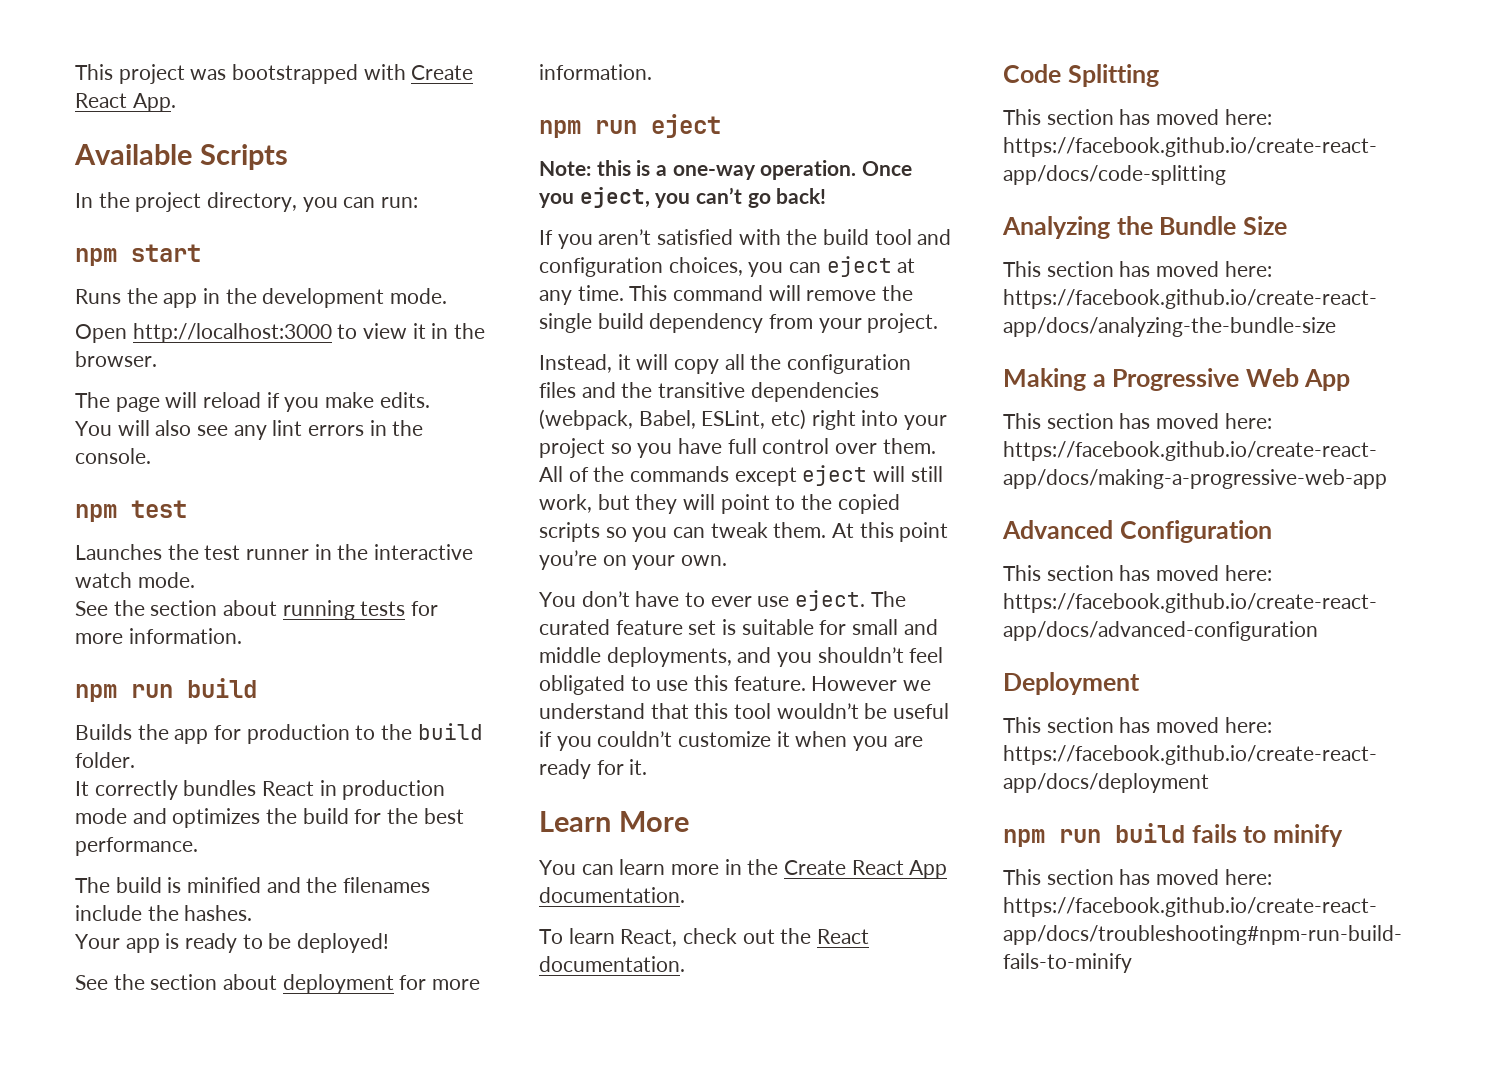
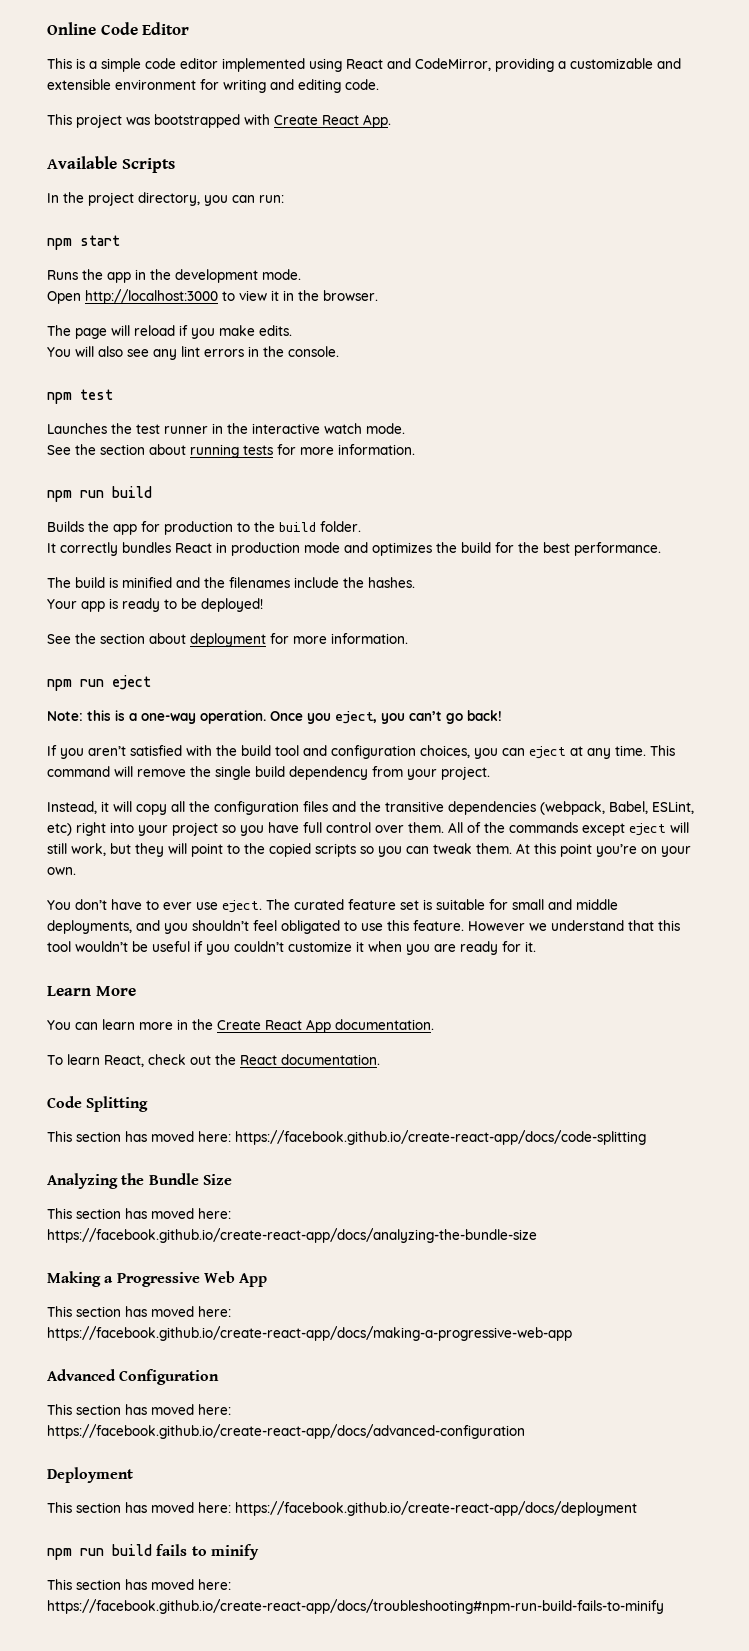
(75, 72) none -> [47,22,190,35] [47,58,681,72] [47,79,379,93] Online Code Editor // This is a simple code editor implemented using React and CodeMirror, providing a customizable and extensible environment for writing and editing code. //

